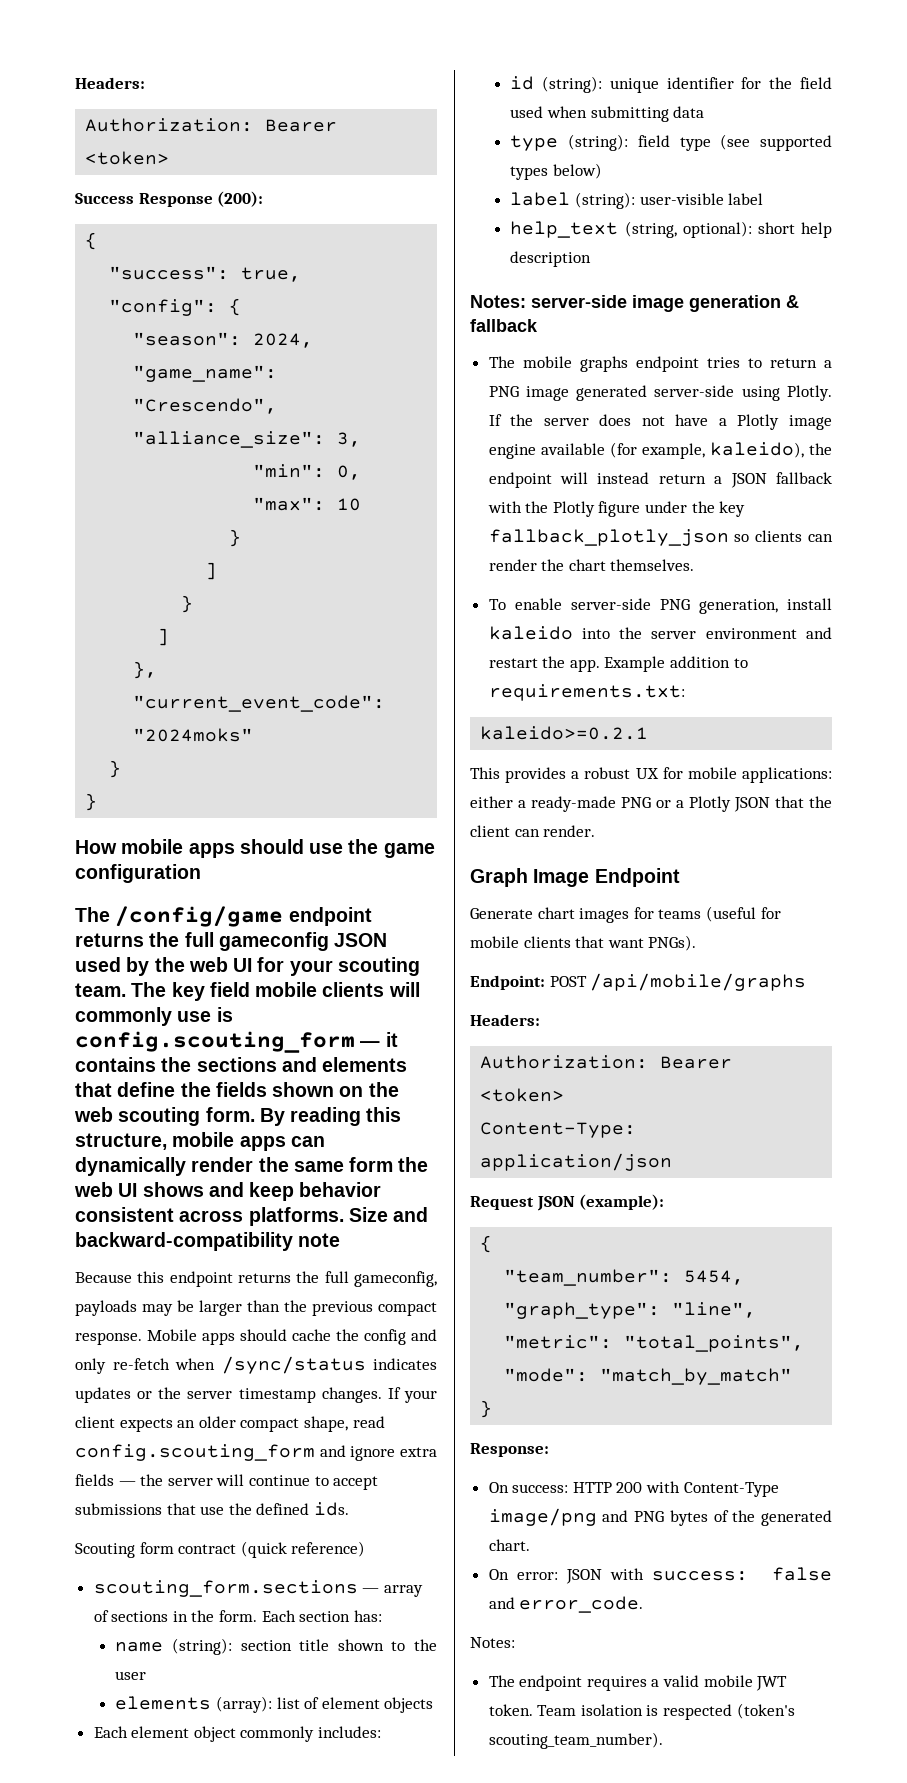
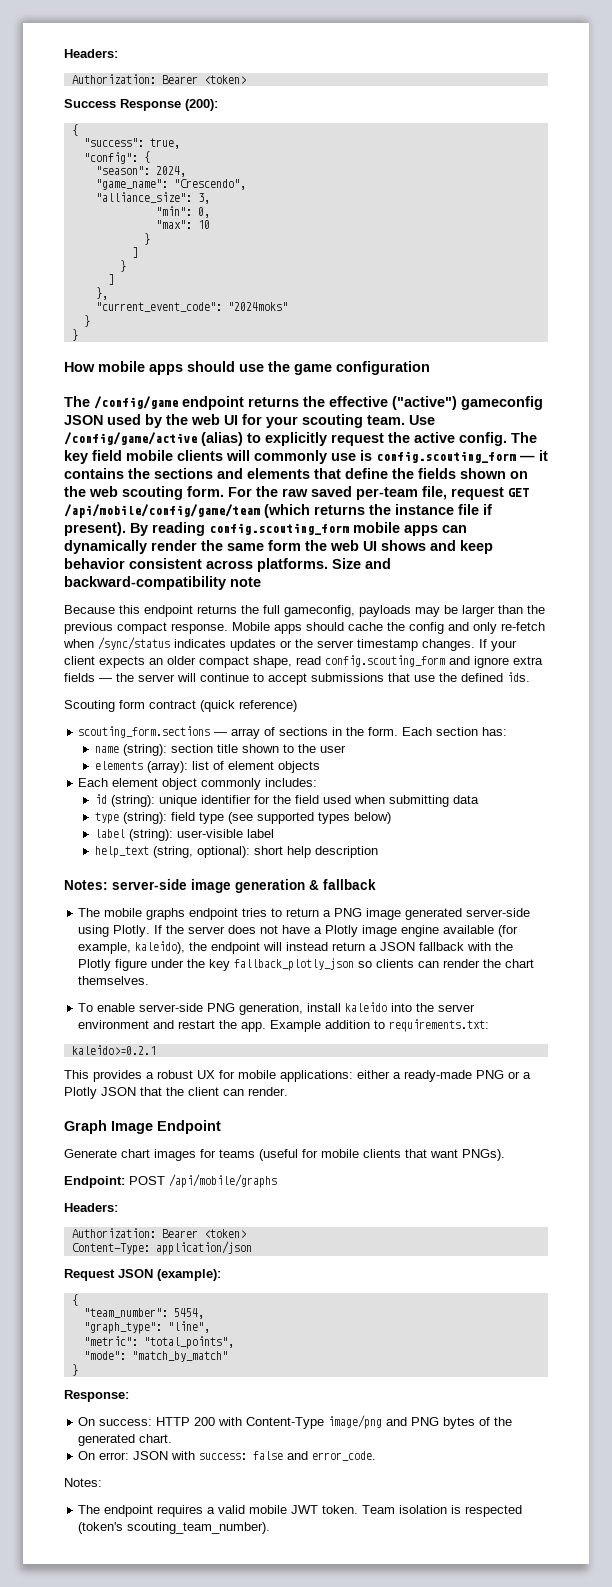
[184,932,214,947] full -> [329,396,457,410] effective ("active")
(126, 990) none -> [409,415,435,425] [64,432,507,446] Use /config/game/active (alias) to explicitly request the active config.
[259,1107,402,1126] [75,1133,167,1150] By reading this structure, -> [228,486,529,500] [64,504,492,518] [64,522,349,536] For the raw saved per-team file, request GET /api/mobile/config/game/team (which returns the instance file if present). By reading config.scouting_form

